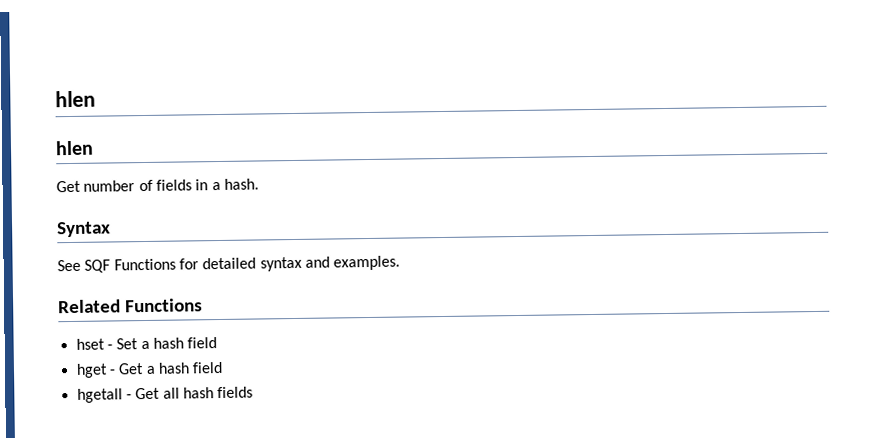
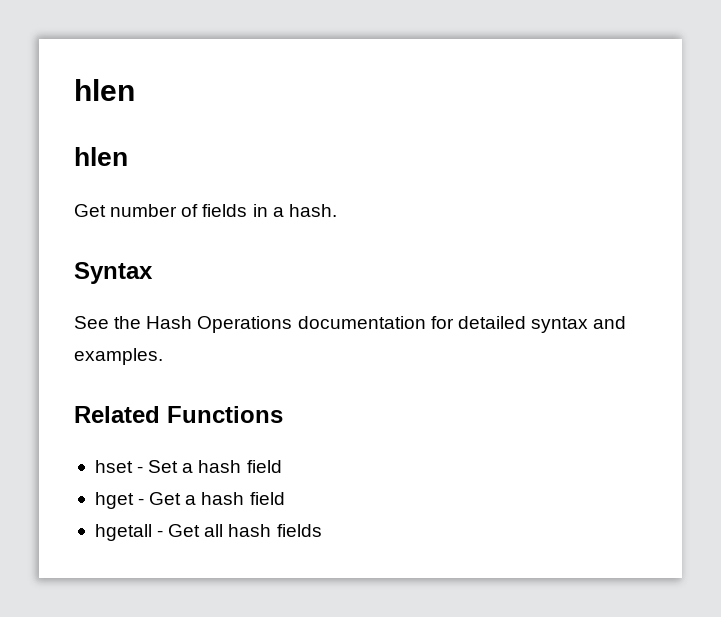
[84,258,176,273] SQF Functions -> [114,316,426,333] the Hash Operations documentation

